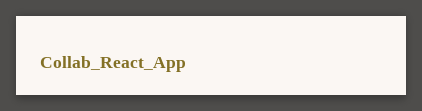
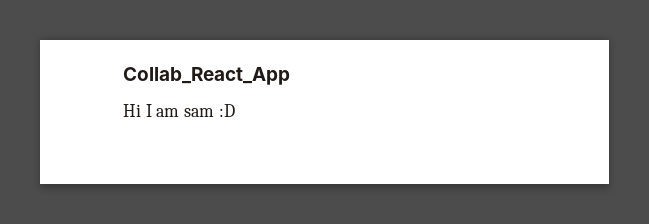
(186, 64) none -> [123,104,235,117] // Hi I am sam :D

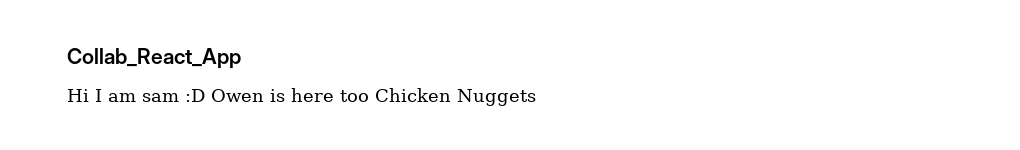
(235, 110) none -> [211,88,536,106] Owen is here too Chicken Nuggets

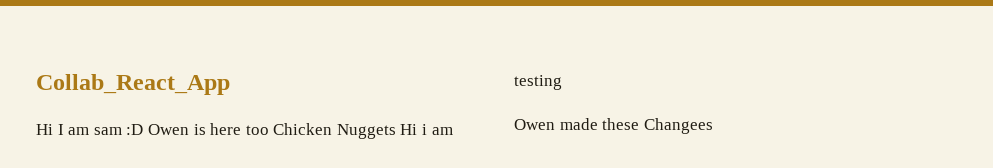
(536, 97) none -> [400,124,453,135] [514,75,562,90] [514,118,713,134] Hi i am testing // Owen made these Changees

